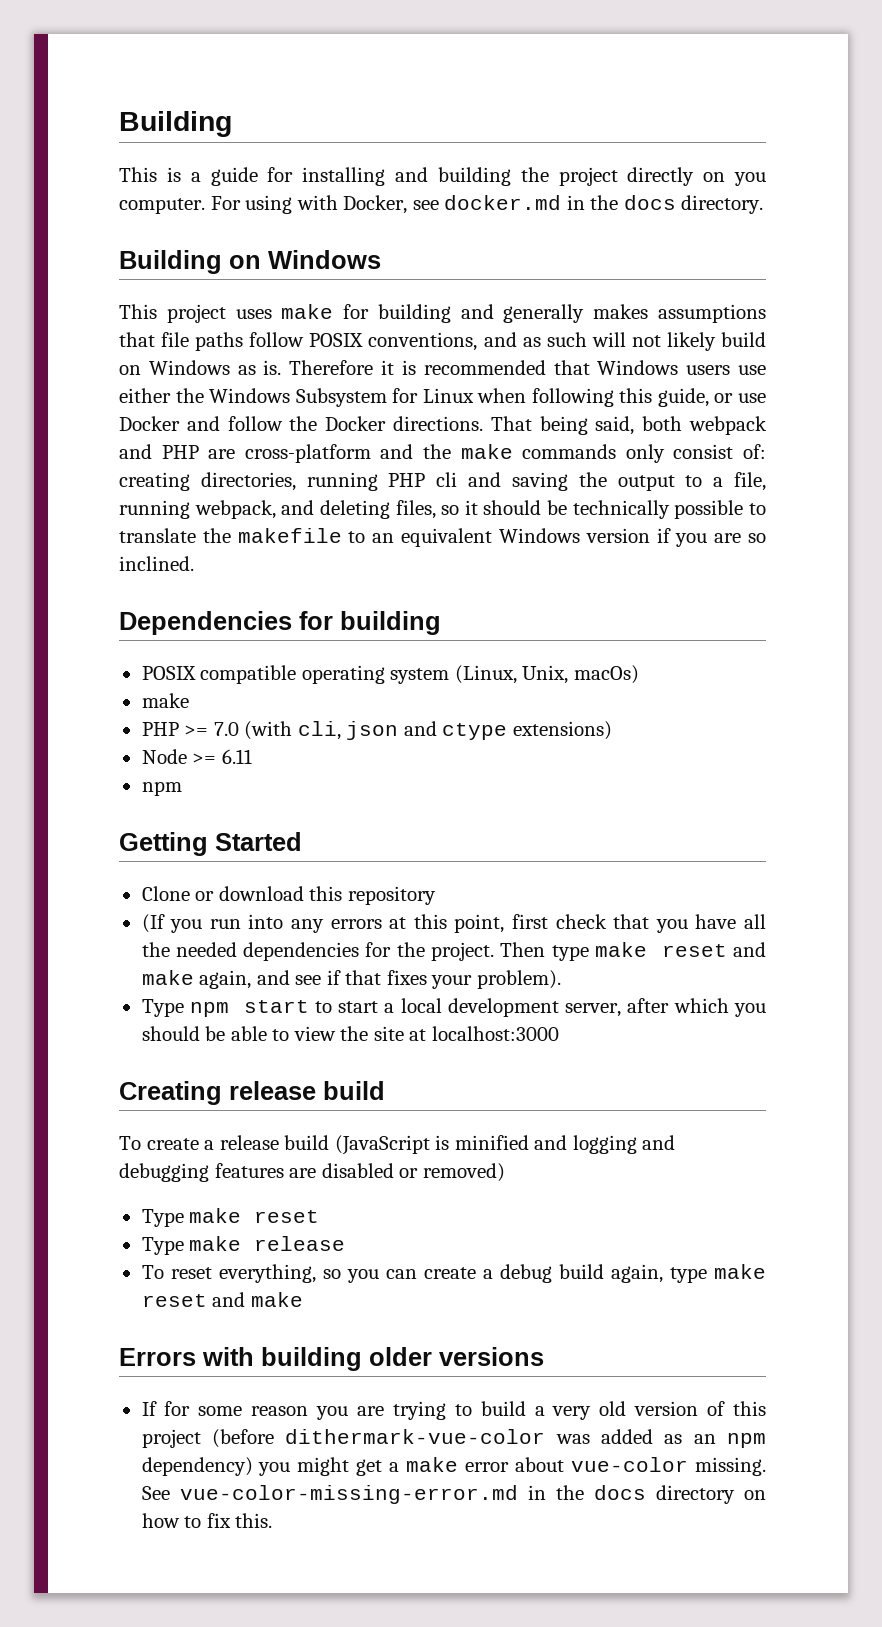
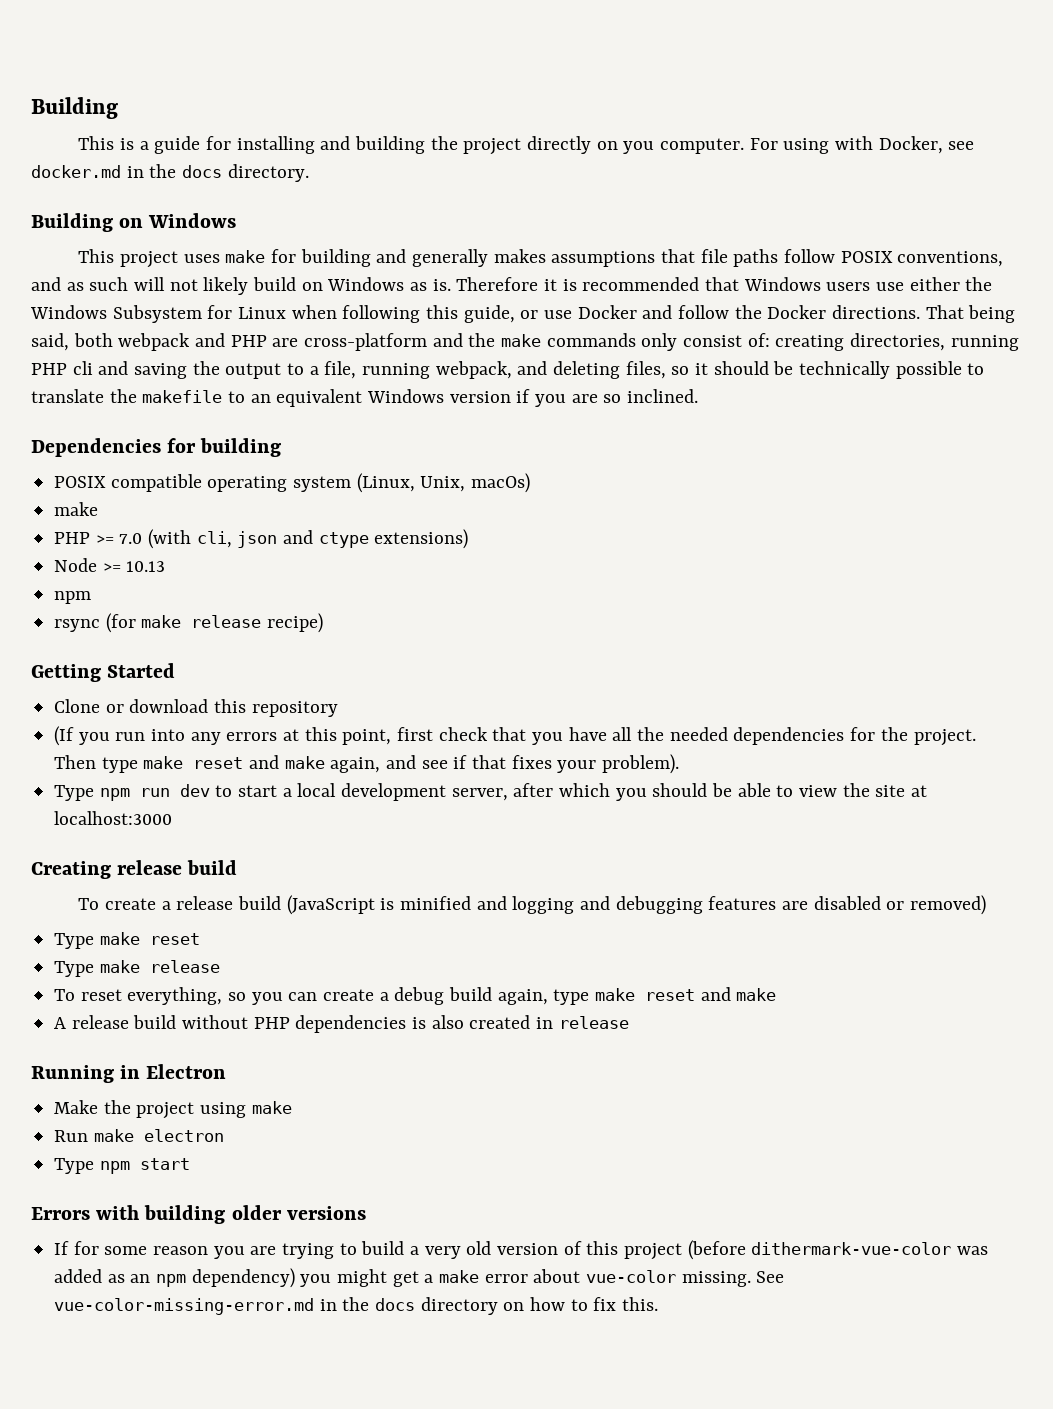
[221,749,252,764] [141,781,182,796] 6.11 // npm -> [126,561,166,572] [54,591,92,604] [54,613,324,633] 10.13 // npm // rsync (for make release recipe)
[243,1000,309,1013] start -> [139,784,210,797] run dev
(303, 1299) none -> [54,1015,629,1033] [31,1064,227,1083] [54,1100,292,1119] [54,1129,224,1142] [54,1158,190,1174] // A release build without PHP dependencies is also created in release // Running in Electron // Make the project using make // Run make electron // Type npm start

